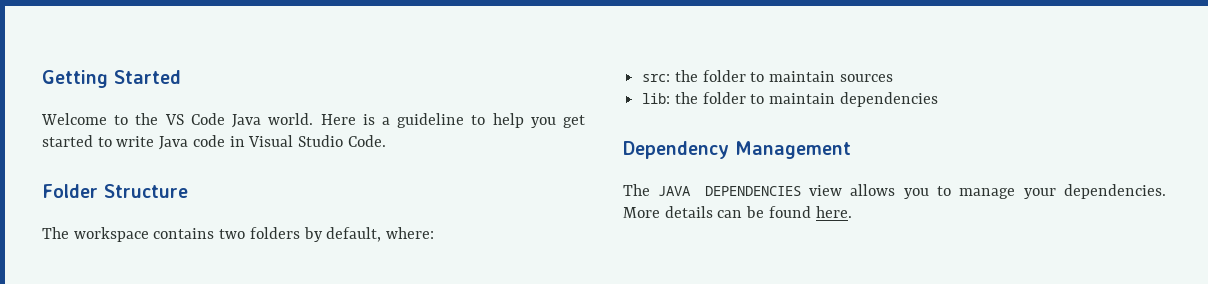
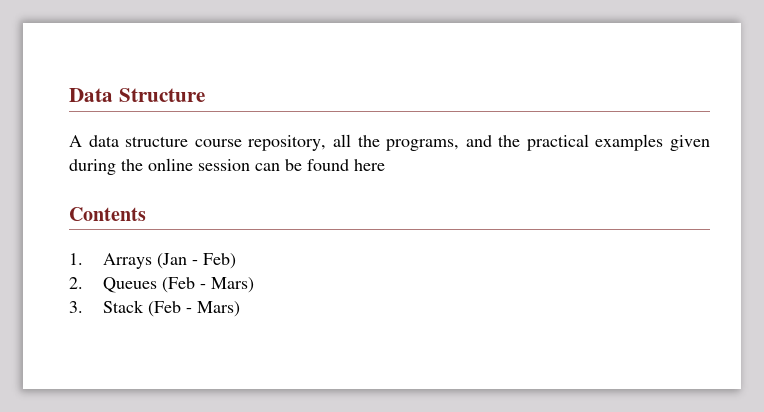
[42,70,181,88] [41,113,585,128] [42,135,386,150] [42,184,188,198] [42,227,435,242] [642,70,893,82] [642,92,938,107] [623,141,851,159] [623,184,1166,199] [623,206,852,218] Getting Started // Welcome to the VS Code Java world. Here is a guideline to help you get started to write Java code in Visual Studio Code. // Folder Structure // The workspace contains two folders by default, where: // src: the folder to maintain sources // lib: the folder to maintain dependencies // Dependency Management // The JAVA DEPENDENCIES view allows you to manage your dependencies. More details can be found here. -> [69,88,205,102] [69,134,710,151] [69,158,385,175] [69,207,146,221] [69,253,237,269] [69,277,255,293] [69,300,241,317] Data Structure // A data structure course repository, all the programs, and the practical examples given during the online session can be found here // Contents // 1. Arrays (Jan - Feb) // 2. Queues (Feb - Mars) // 3. Stack (Feb - Mars)

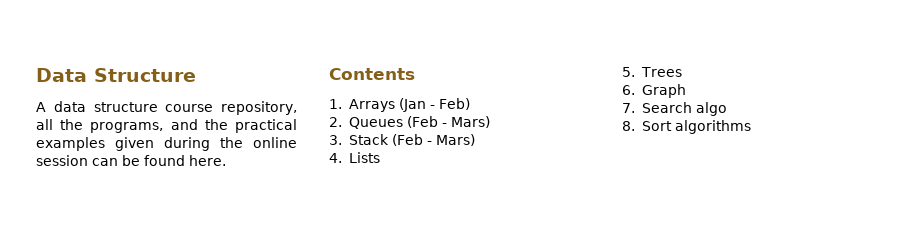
[354,159,385,171] here -> [189,155,226,166] here.
(241, 309) none -> [329,152,380,163] [622,67,682,77] [622,84,686,98] [622,102,727,116] [622,120,751,134] // 4. Lists // 5. Trees // 6. Graph // 7. Search algo // 8. Sort algorithms

